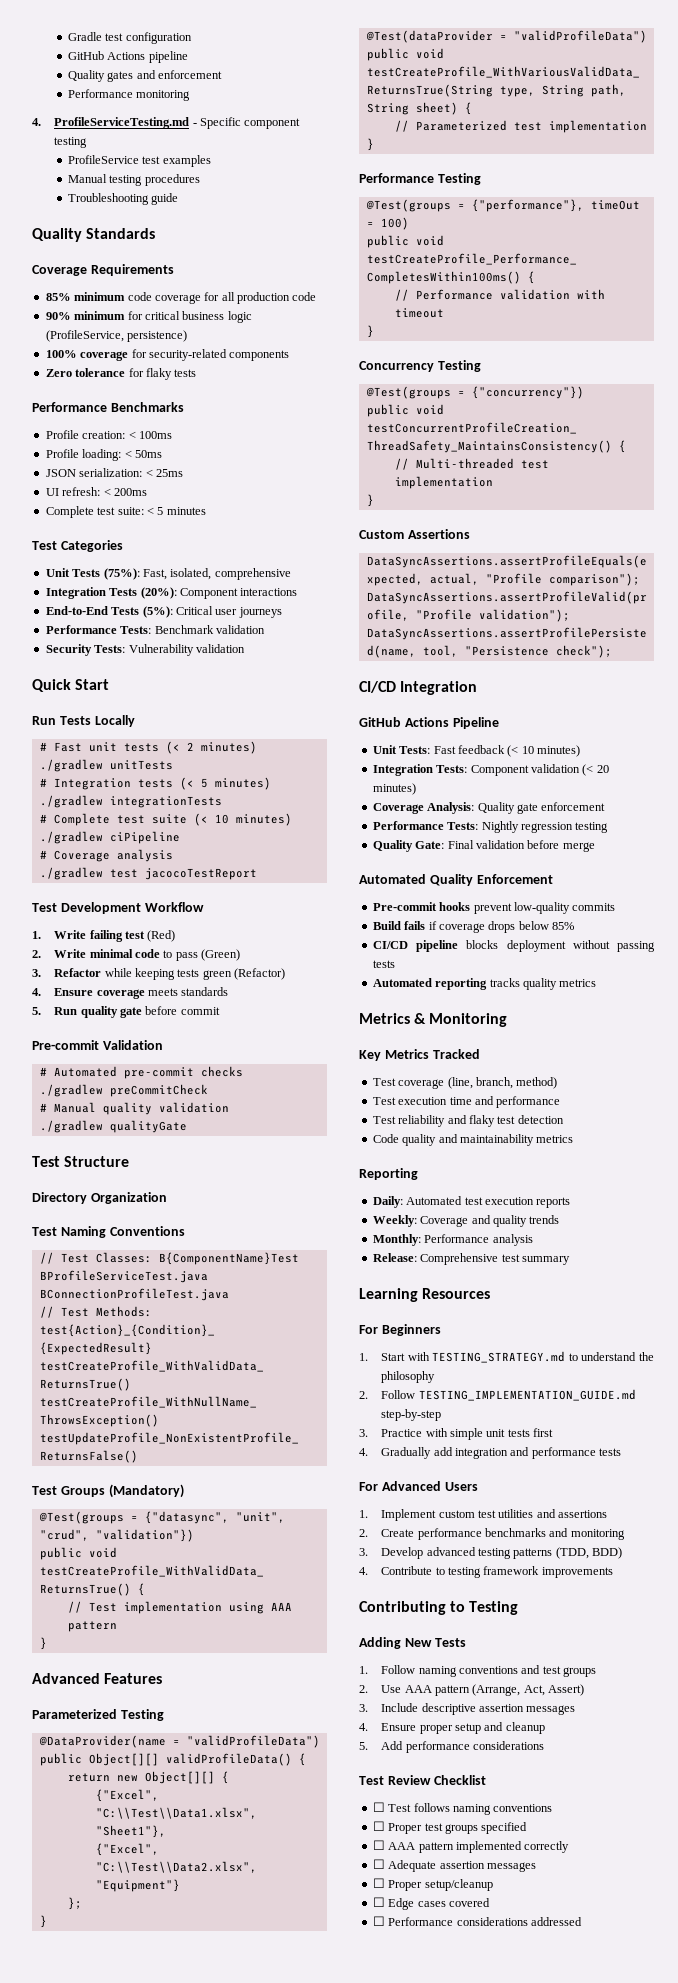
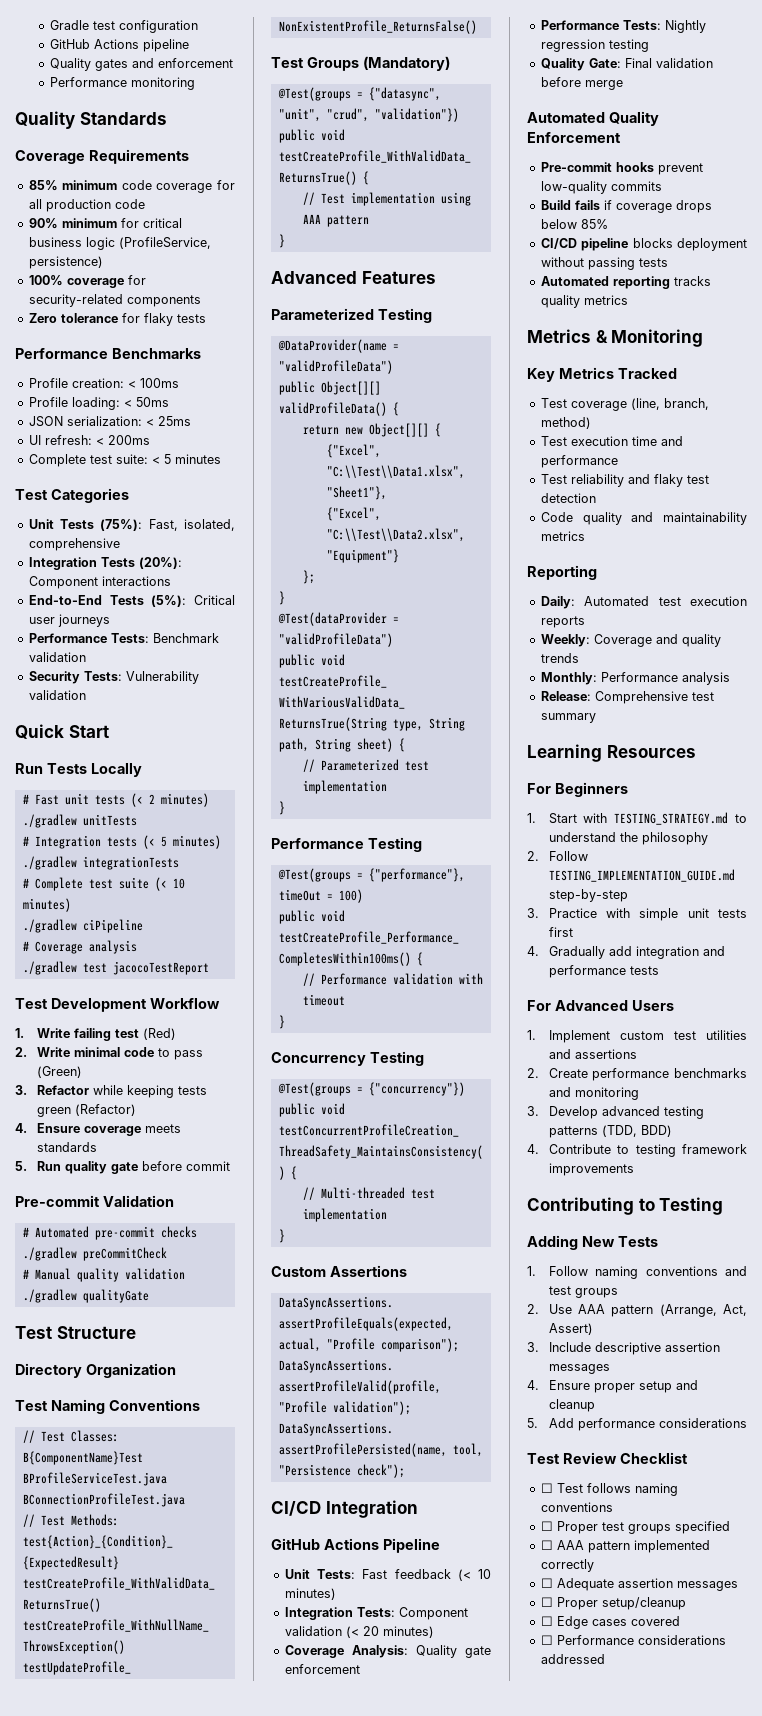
[32,117,301,129] [54,137,88,148] [68,155,211,167] [68,174,200,186] [68,193,179,205] // 4. ProfileServiceTesting.md - Specific component testing // ProfileService test examples // Manual testing procedures // Troubleshooting guide -> (196, 83) none

